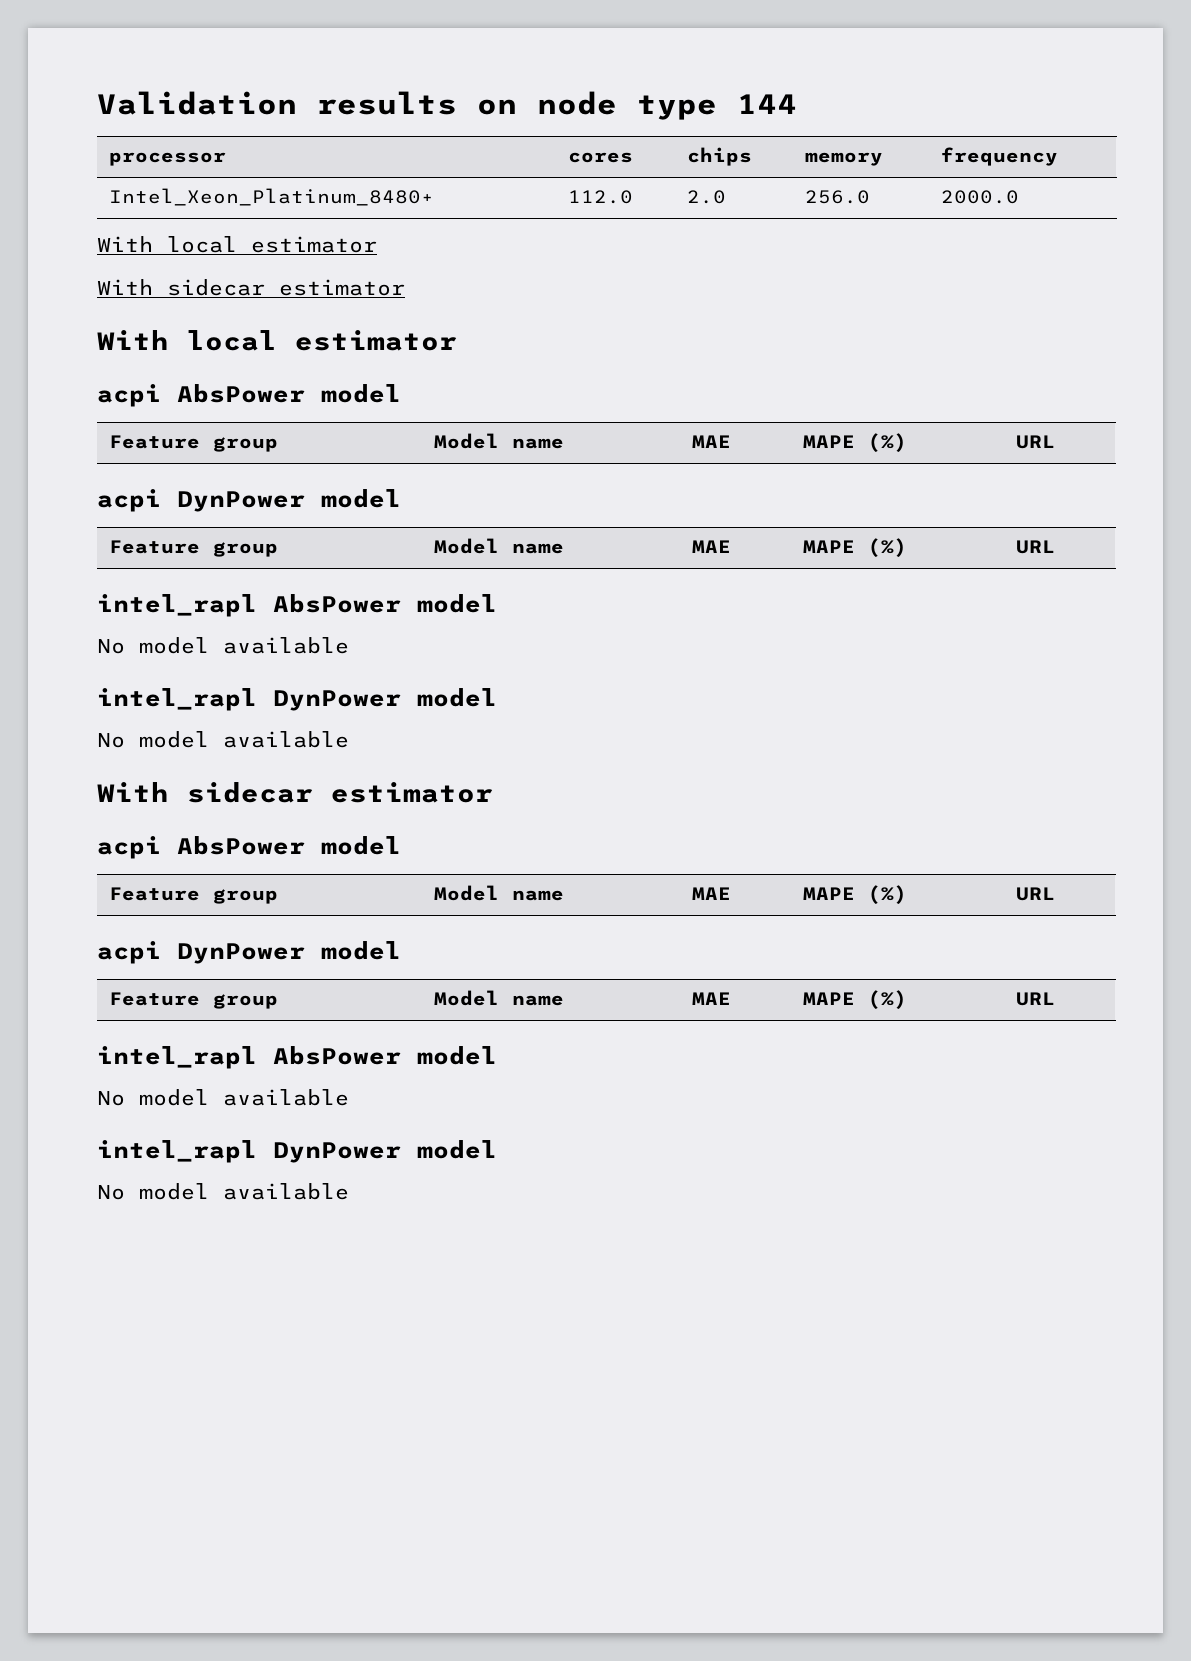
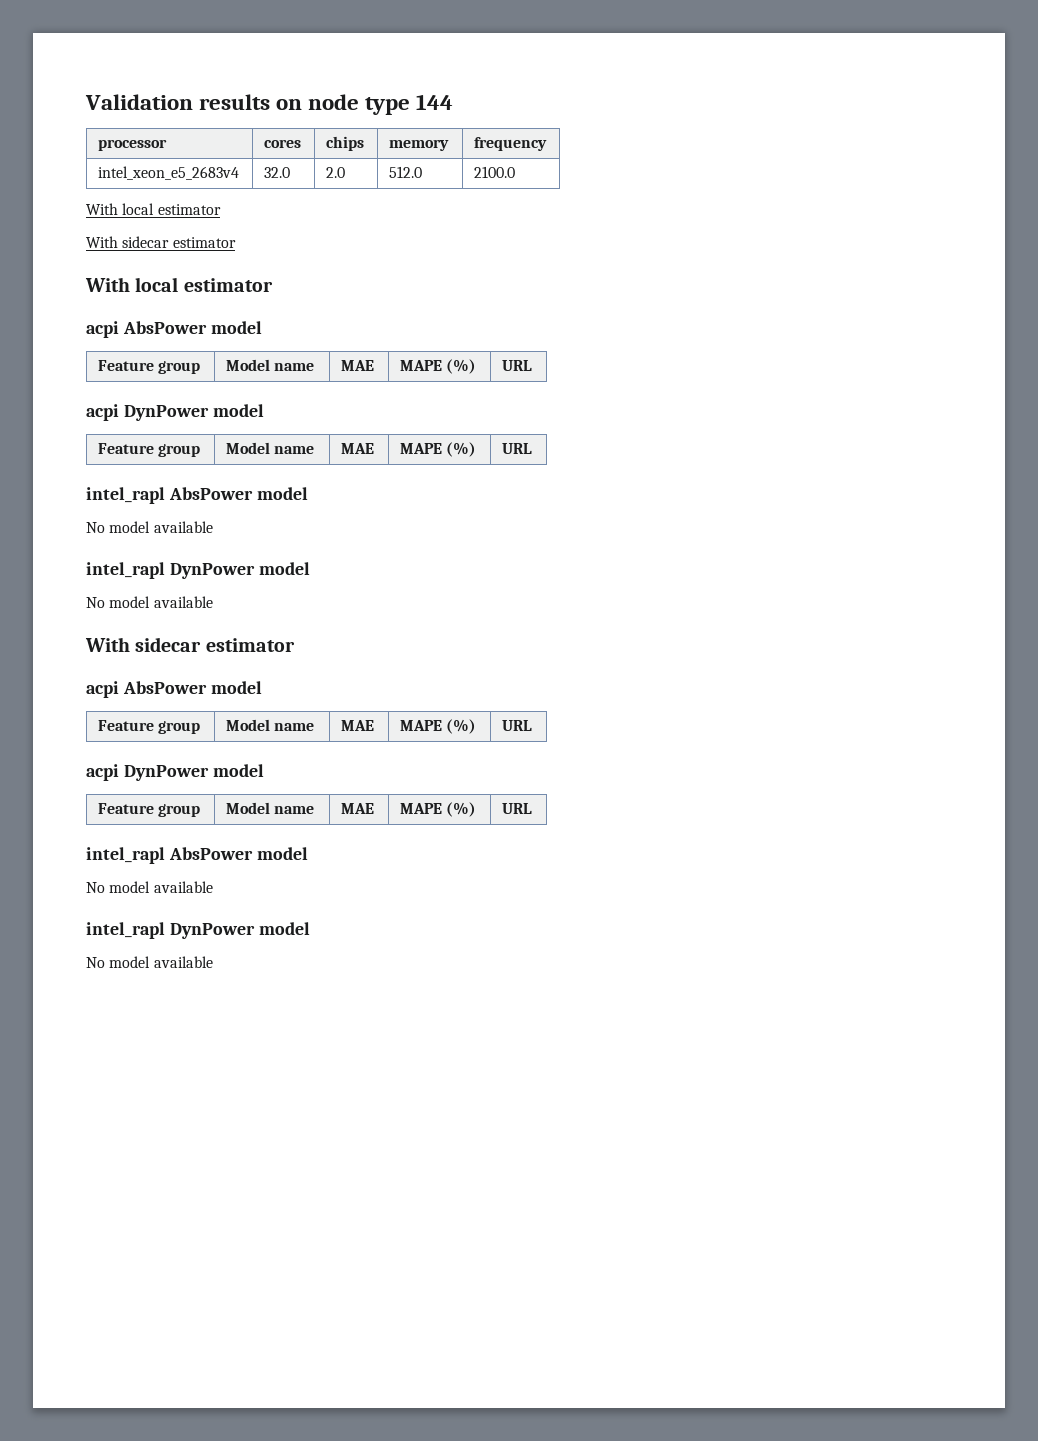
[109,188,435,206] [568,190,634,204] Intel_Xeon_Platinum_8480+ | 112.0 -> [98,166,240,180] [264,167,291,178] intel_xeon_e5_2683v4 | 32.0
[805,190,871,204] [941,190,1020,204] 256.0 | 2000.0 -> [389,166,423,178] [474,166,516,178] 512.0 | 2100.0

